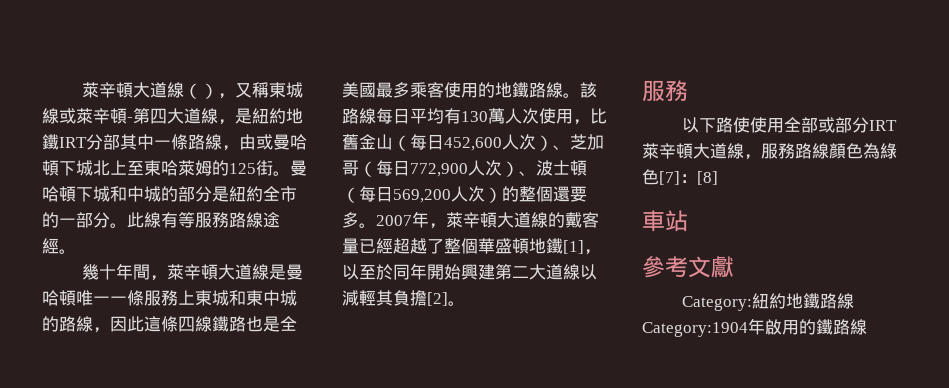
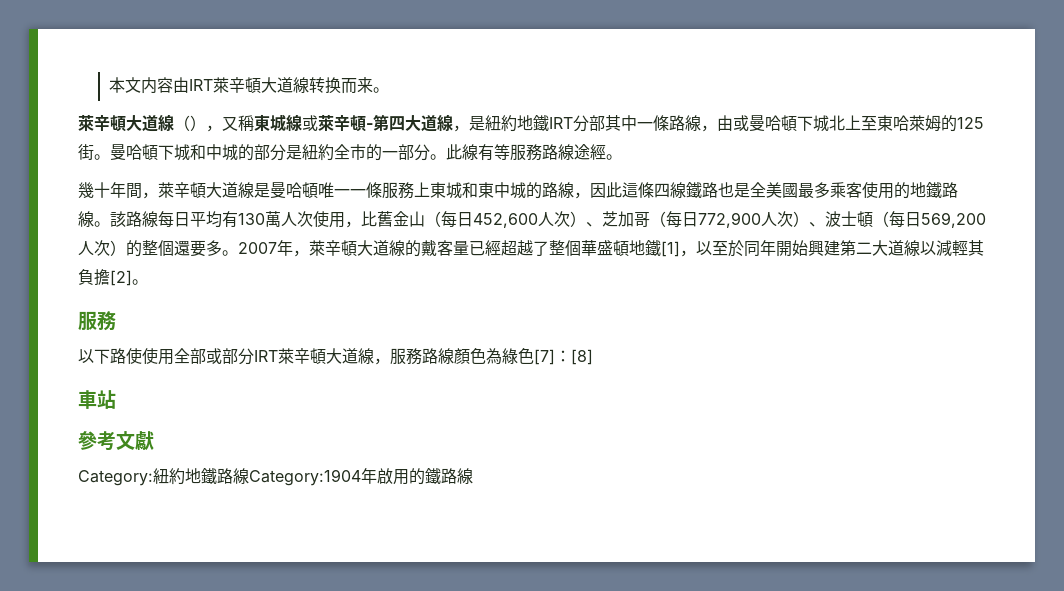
(82, 90) none -> [108,77,389,94] 本文内容由IRT萊辛頓大道線转换而来。 //

